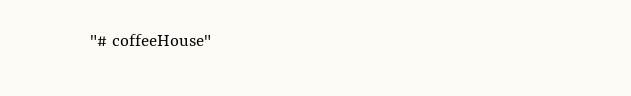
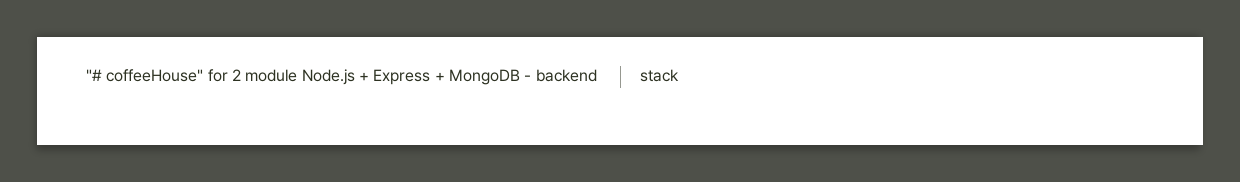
(211, 40) none -> [207,69,679,85] for 2 module Node.js + Express + MongoDB - backend stack

